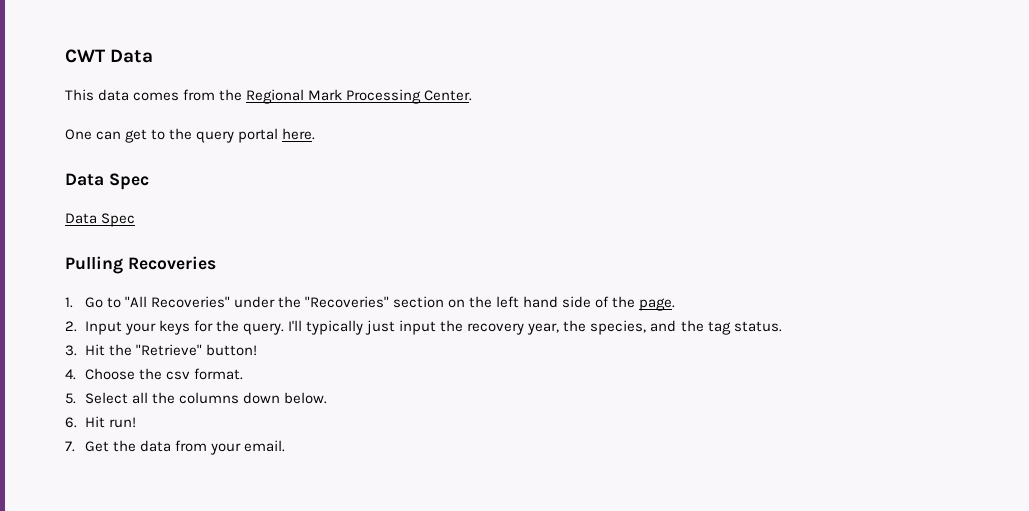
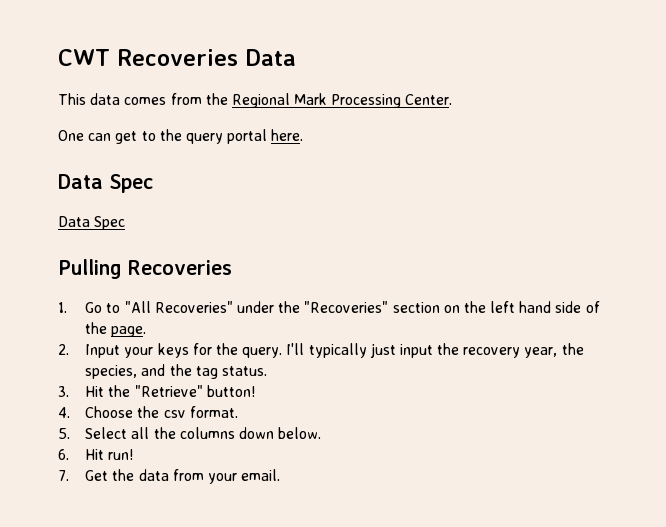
(105, 56) none -> [117,49,238,66] Recoveries

